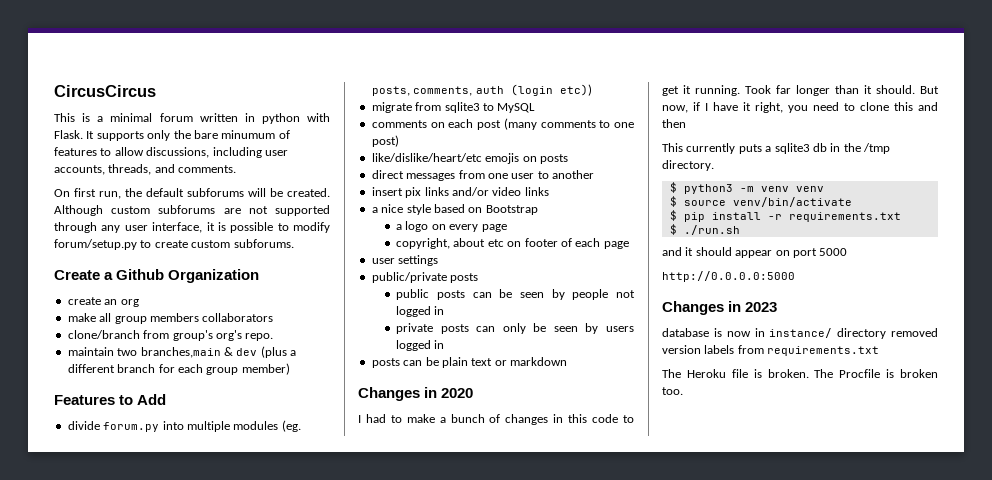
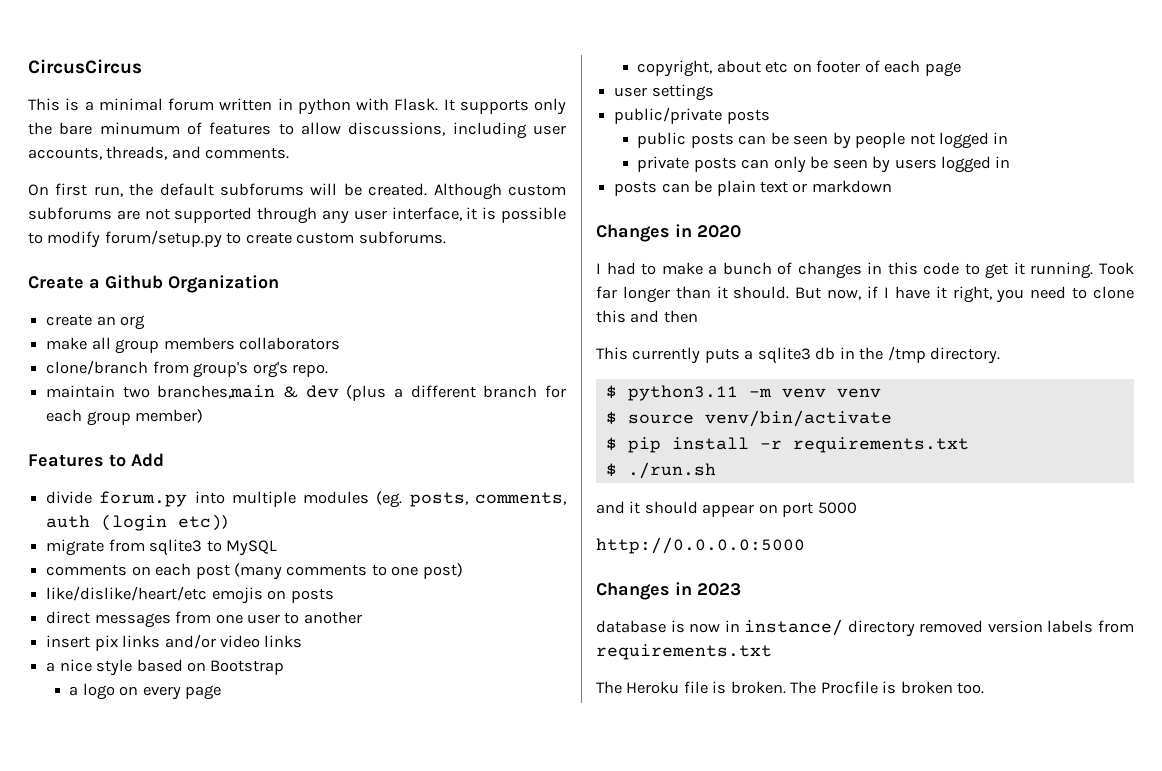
[683,184,733,194] python3 -> [627,385,738,401] python3.11

